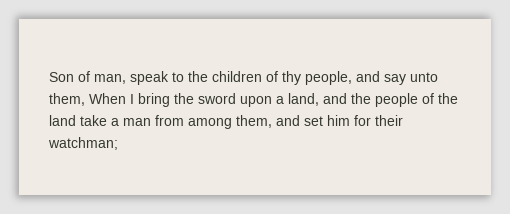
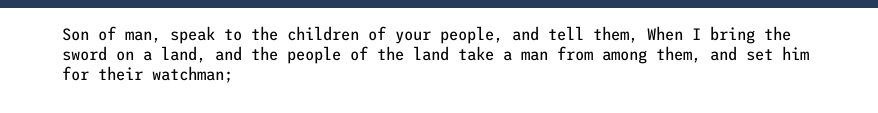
[282,71,301,85] thy -> [395,31,431,44] your
[384,72,438,85] say unto -> [548,26,584,41] tell
[240,96,272,107] upon -> [116,51,134,61] on

